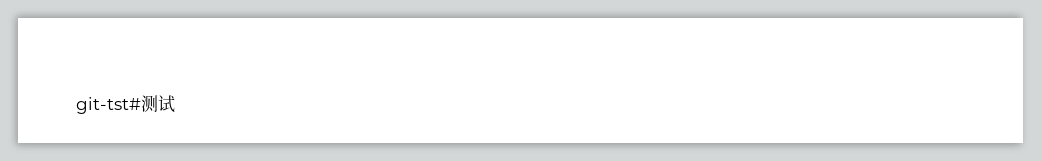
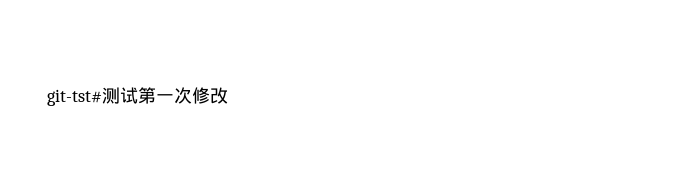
(175, 104) none -> [138,87,228,104] 第一次修改

